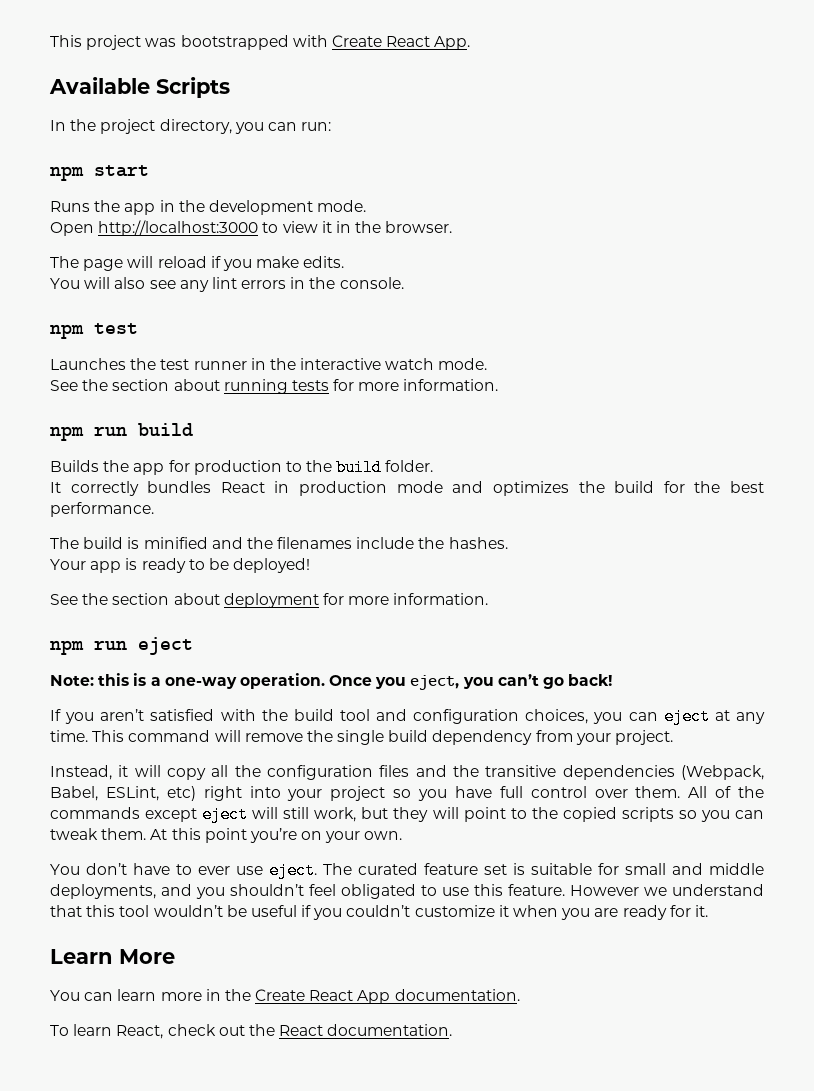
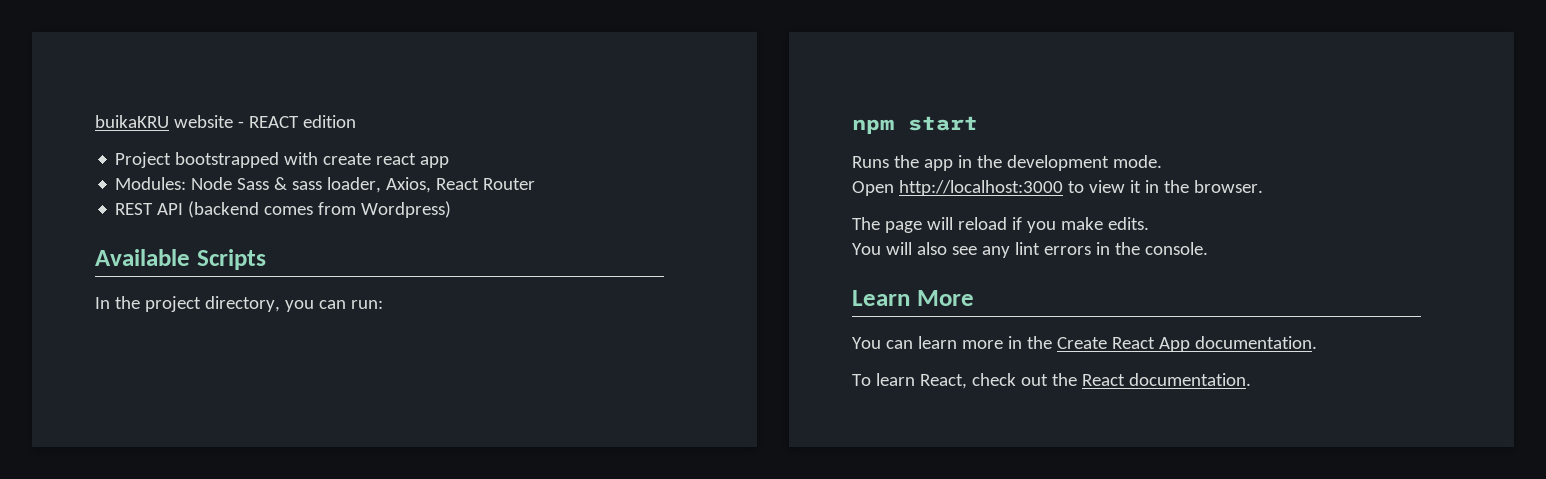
[50,35,471,50] This project was bootstrapped with Create React App. -> [95,115,356,128] [115,152,450,168] [115,177,536,193] [115,201,452,218] buikaKRU website - REACT edition // Project bootstrapped with create react app // Modules: Node Sass & sass loader, Axios, React Router // REST API (backend comes from Wordpress)
[50,323,138,339] [50,358,488,370] [50,379,499,394] [50,423,193,441] [50,459,434,476] [50,481,765,496] [50,502,154,517] [50,537,508,549] [50,558,311,573] [50,593,489,608] [50,637,193,655] [50,673,613,690] [50,708,765,725] [50,730,674,745] [50,765,764,780] [50,786,764,801] [50,806,764,823] [50,828,403,843] [50,862,764,879] [50,884,764,899] [50,905,708,920] // npm test // Launches the test runner in the interactive watch mode. // See the section about running tests for more information. // npm run build // Builds the app for production to the build folder. // It correctly bundles React in production mode and optimizes the build for the best performance. // The build is minified and the filenames include the hashes. // Your app is ready to be deployed! // See the section about deployment for more information. // npm run eject // Note: this is a one-way operation. Once you eject, you can’t go back! // If you aren’t satisfied with the build tool and configuration choices, you can eject at any time. This command will remove the single build dependency from your project. // Instead, it will copy all the configuration files and the transitive dependencies (Webpack, Babel, ESLint, etc) right into your project so you have full control over them. All of the commands except eject will still work, but they will point to the copied scripts so you can tweak them. At this point you’re on your own. // You don’t have to ever use eject. The curated feature set is suitable for small and middle deployments, and you shouldn’t feel obligated to use this feature. However we understand that this tool wouldn’t be useful if you couldn’t customize it when you are ready for it. -> (1208, 248) none

